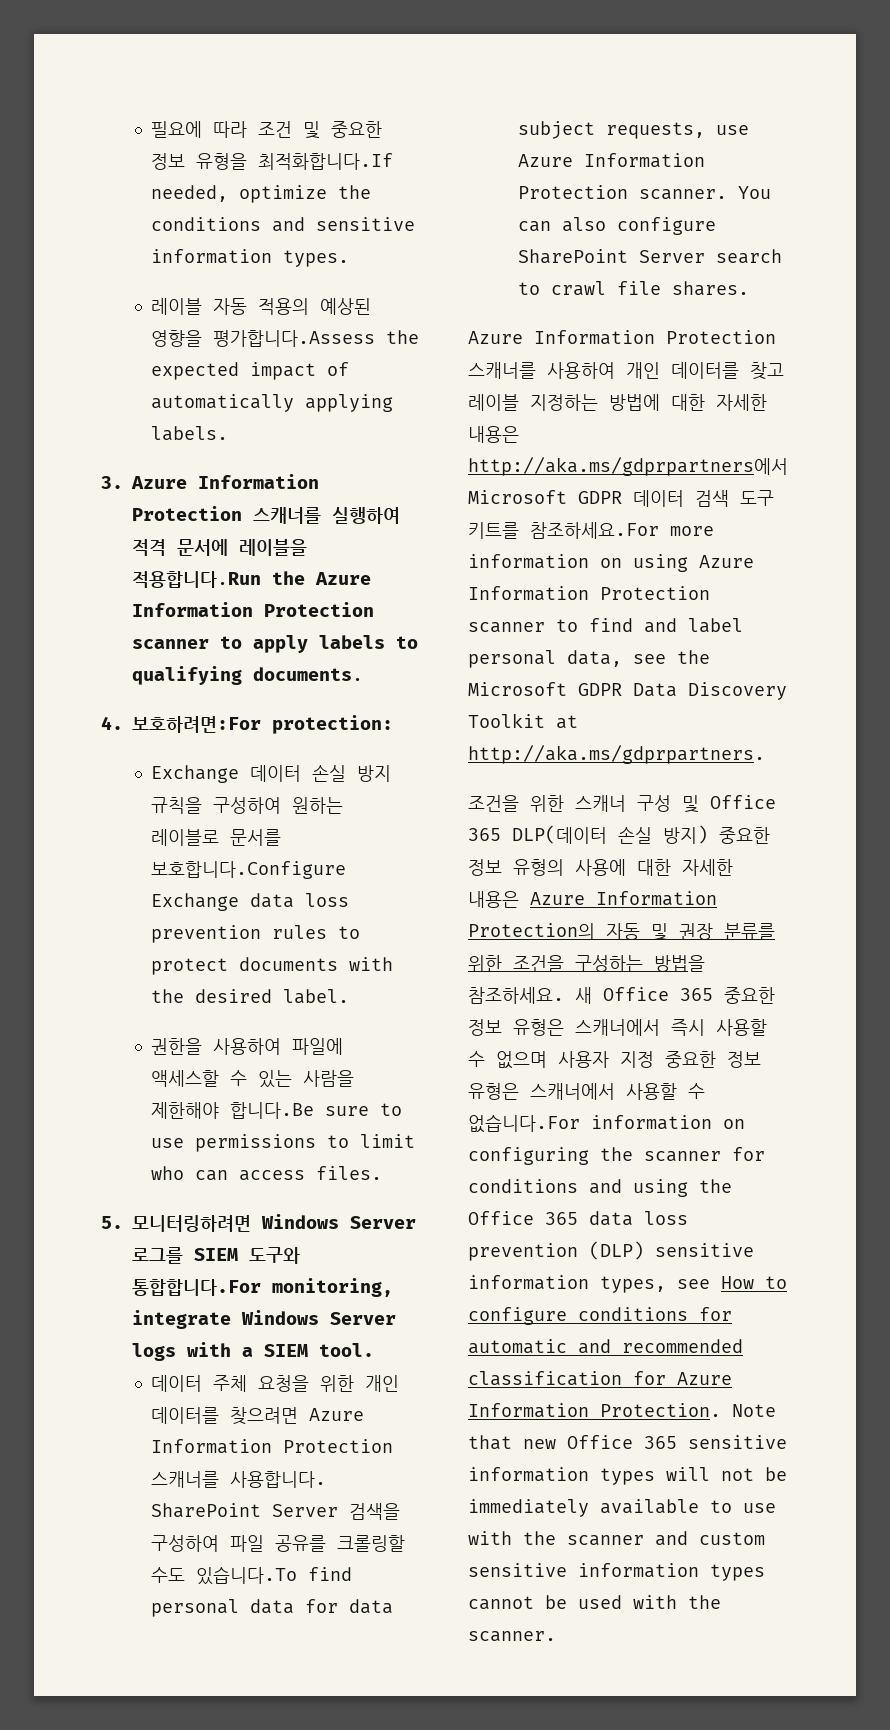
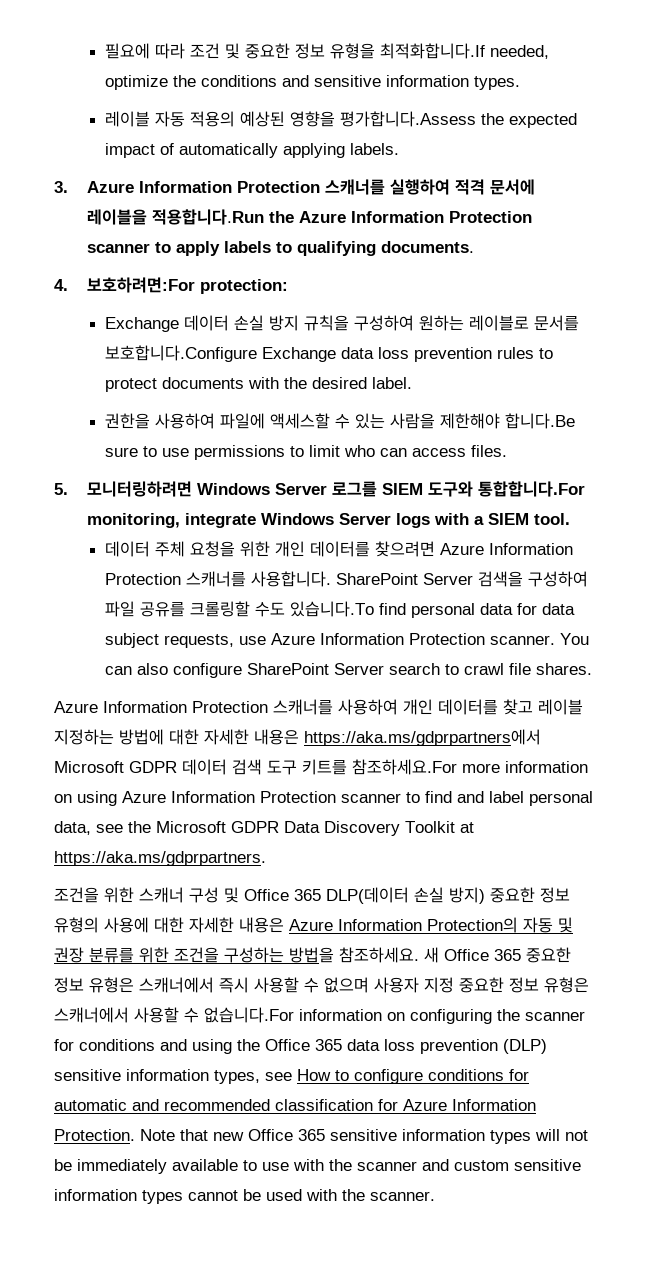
[468,457,788,476] http://aka.ms/gdprpartners에서 -> [304,729,541,746] https://aka.ms/gdprpartners에서
[468,745,765,764] http://aka.ms/gdprpartners. -> [54,851,266,866] https://aka.ms/gdprpartners.

